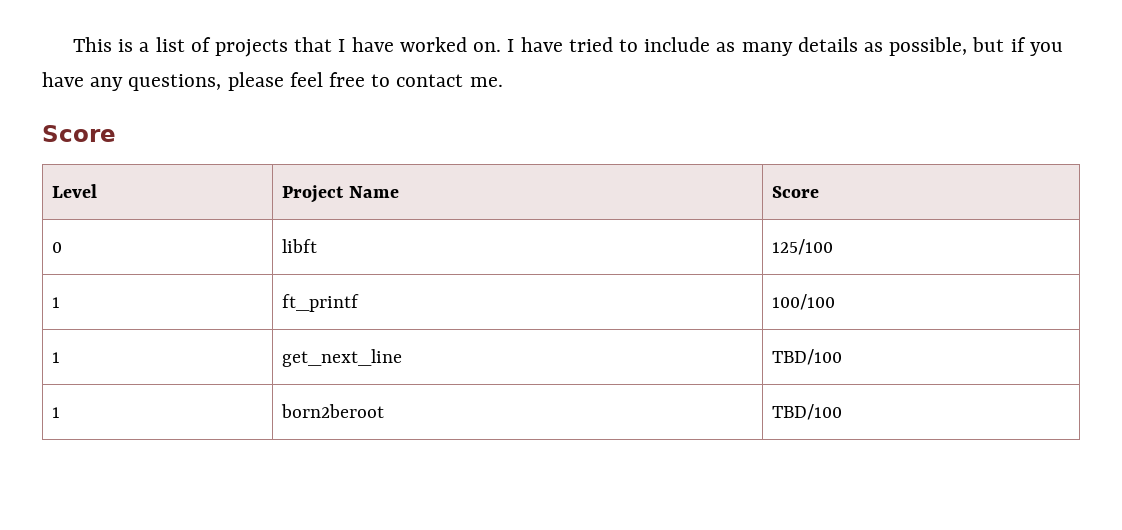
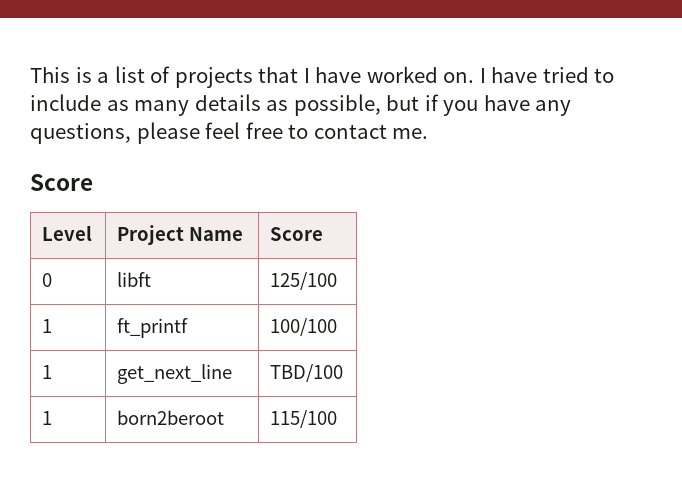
[772,404,843,420] TBD/100 -> [270,410,338,428] 115/100

